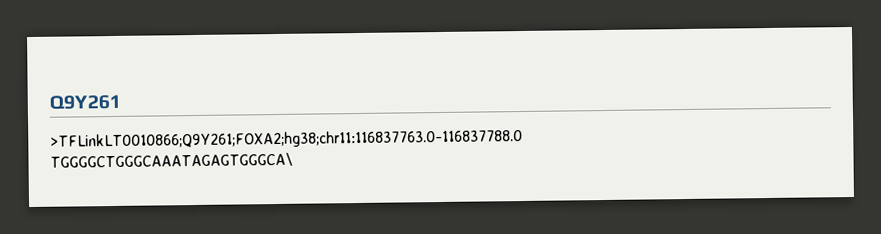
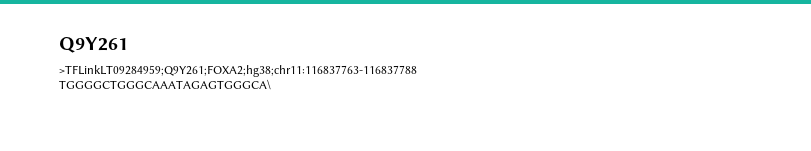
[50,129,523,150] >TFLinkLT0010866;Q9Y261;FOXA2;hg38;chr11:116837763.0-116837788.0 -> [59,65,417,77] >TFLinkLT09284959;Q9Y261;FOXA2;hg38;chr11:116837763-116837788

